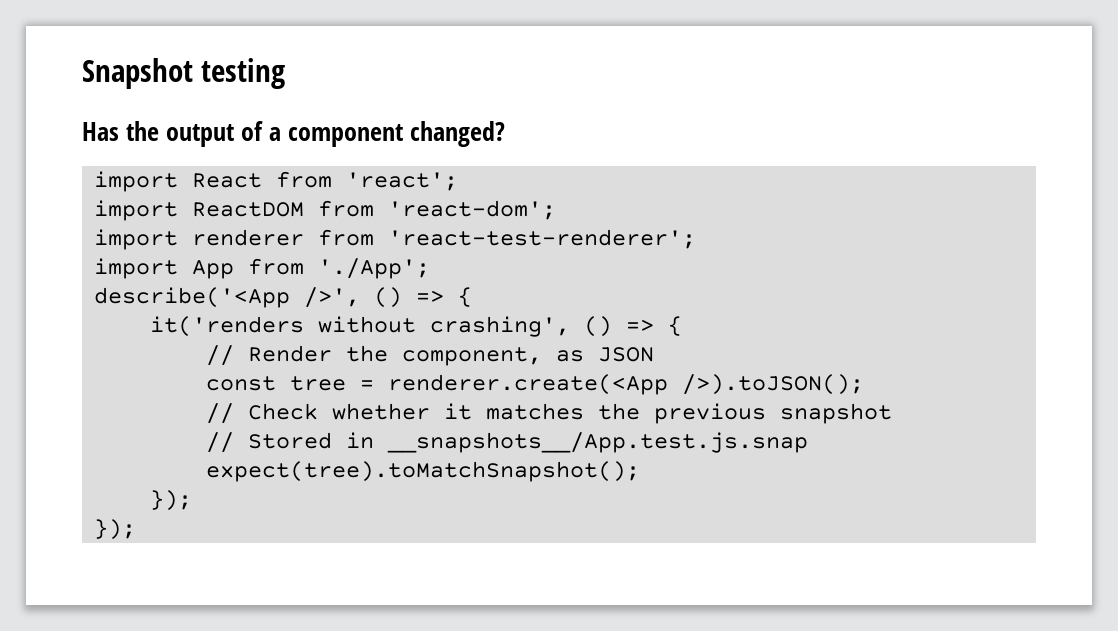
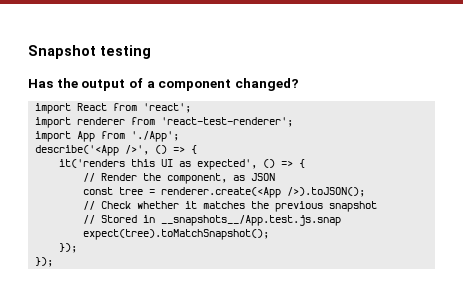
[93,200,556,221] // import ReactDOM from 'react-dom'; -> (191, 108) none
[317,316,570,337] without crashing', -> [130,159,257,170] this UI as expected',

